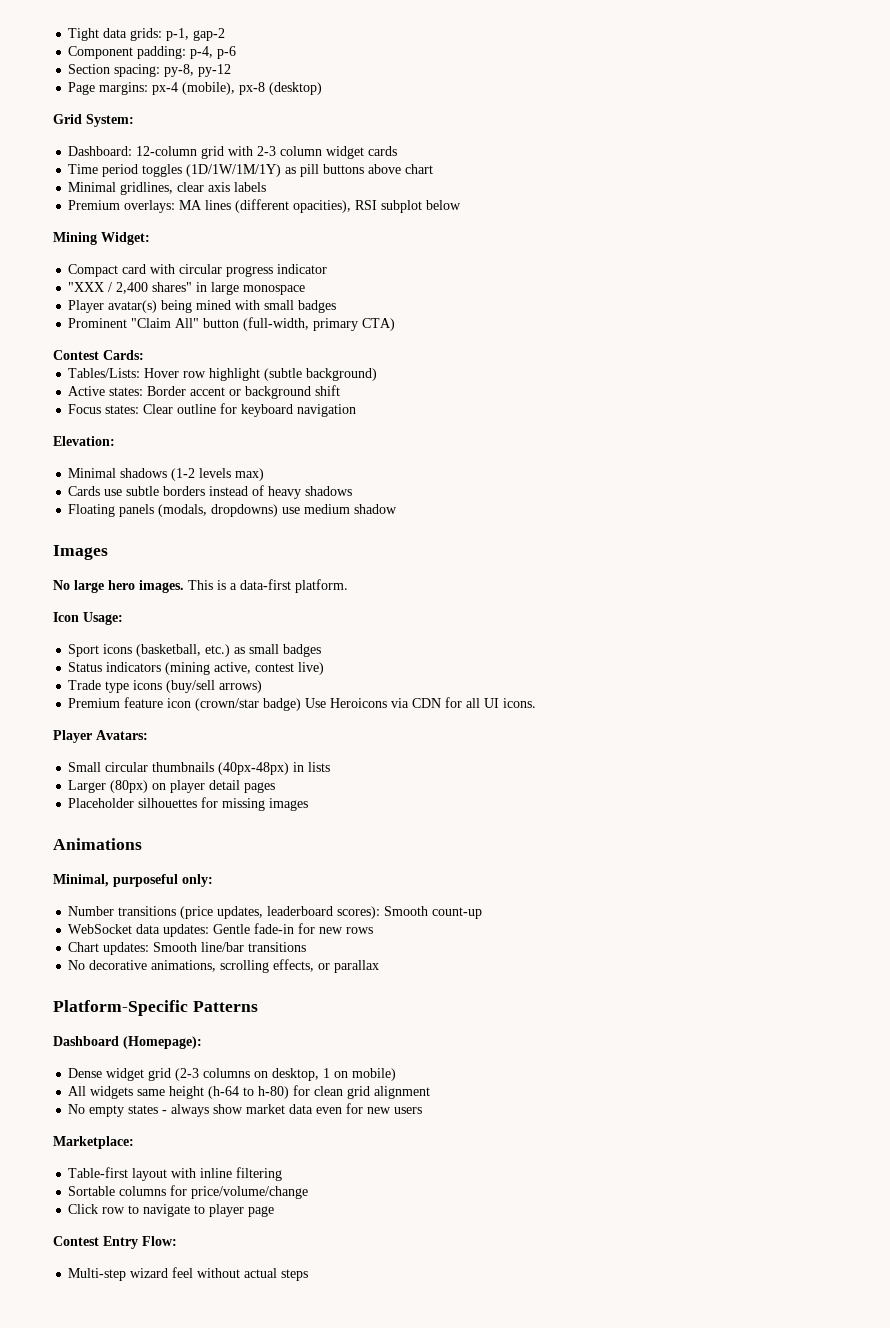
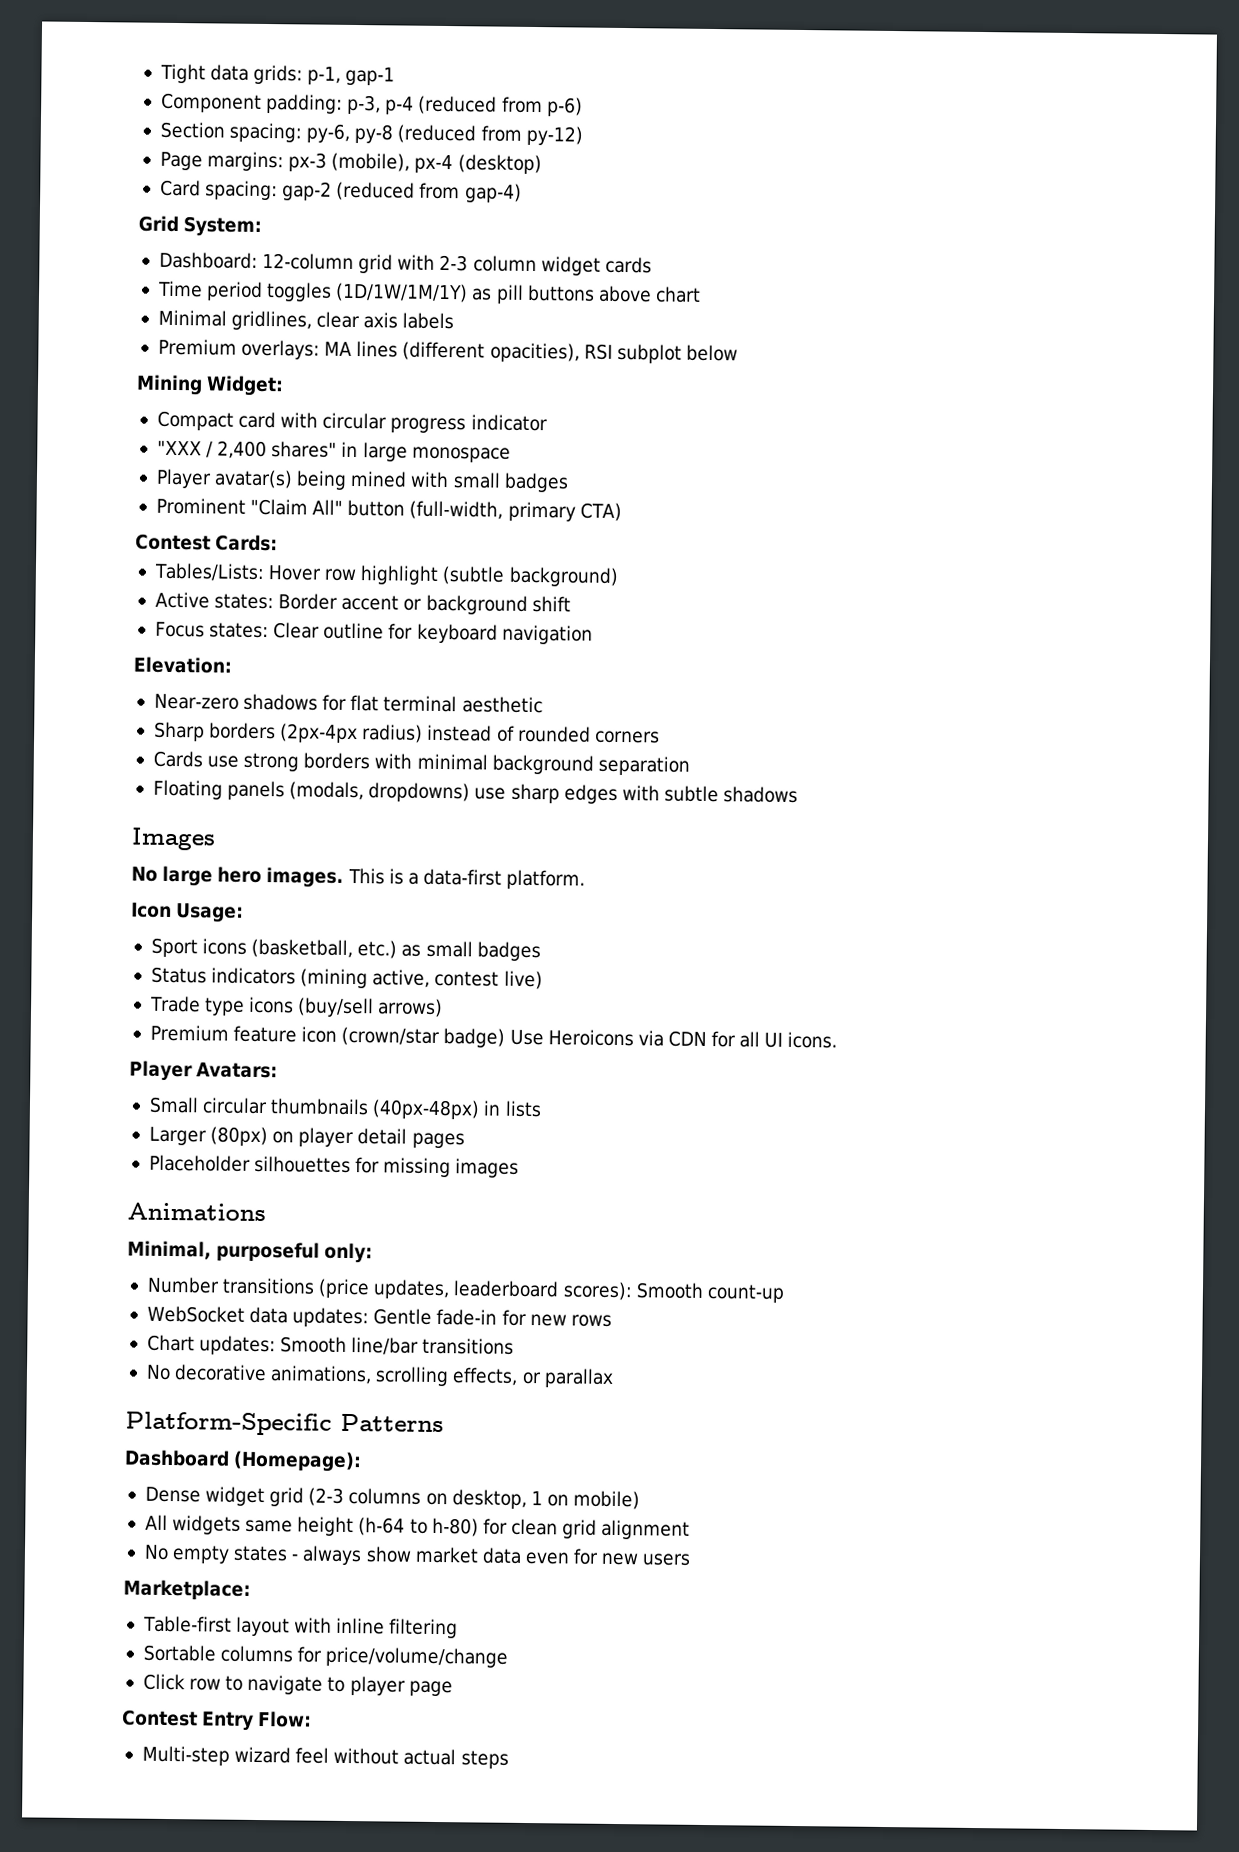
[193,28,226,41] gap-2 -> [345,66,396,86] gap-1
[190,46,237,59] [68,64,232,77] [68,82,323,95] p-4, p-6 // Section spacing: py-8, py-12 // Page margins: px-4 (mobile), px-8 (desktop) -> [347,94,583,117] [159,121,583,146] [159,151,542,175] [159,179,522,203] p-3, p-4 (reduced from p-6) // Section spacing: py-6, py-8 (reduced from py-12) // Page margins: px-3 (mobile), px-4 (desktop) // Card spacing: gap-2 (reduced from gap-4)
[68,468,265,481] [68,485,353,499] Minimal shadows (1-2 levels max) // Cards use subtle borders instead of heavy shadows -> [153,693,543,714] [153,721,660,744] [152,750,690,776] Near-zero shadows for flat terminal aesthetic // Sharp borders (2px-4px radius) instead of rounded corners // Cards use strong borders with minimal background separation
[304,504,398,514] medium shadow -> [510,783,799,804] sharp edges with subtle shadows

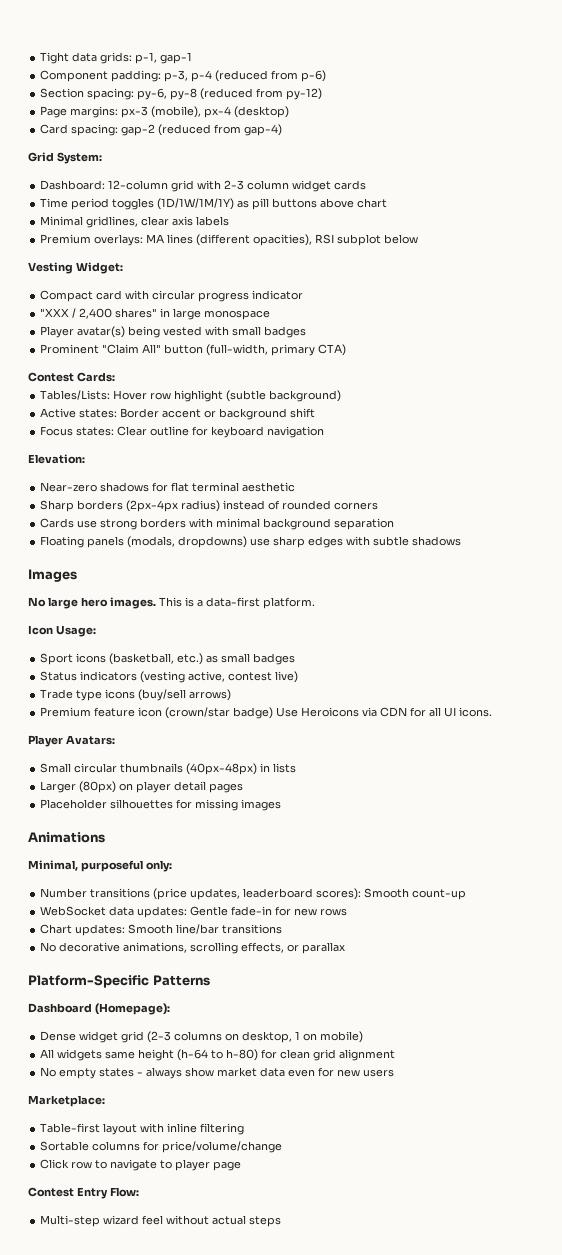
[136,374,203,396] Mining -> [28,262,73,274] Vesting
[350,470,408,488] mined -> [163,326,203,336] vested
[300,968,369,989] (mining -> [140,671,186,683] (vesting

